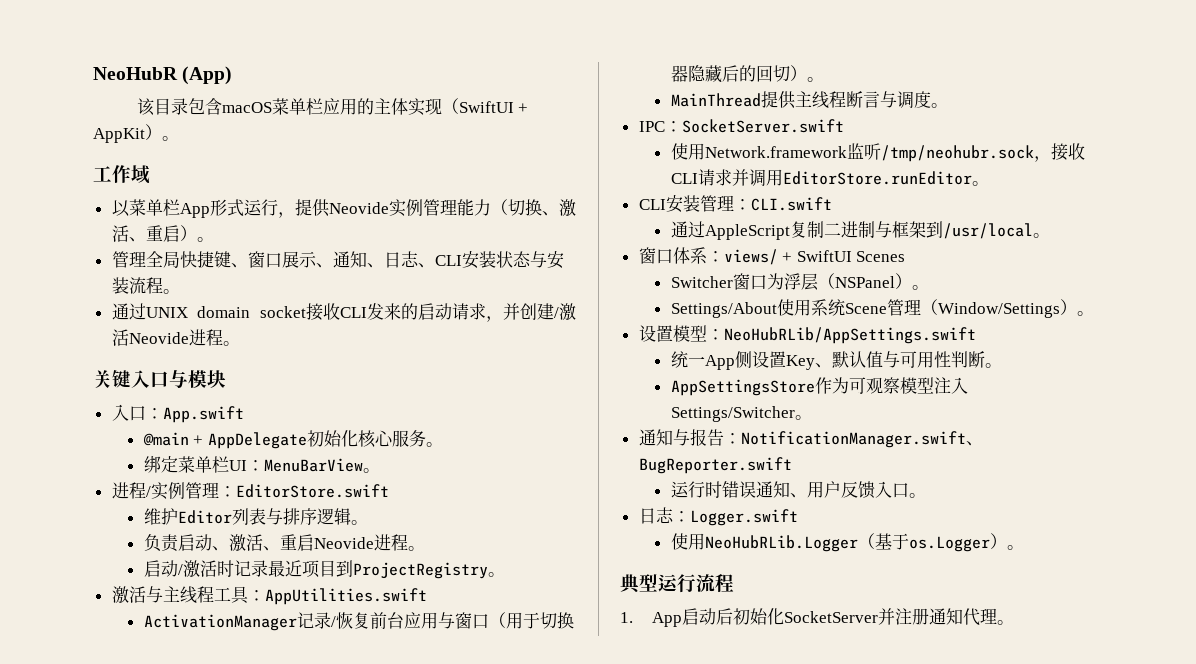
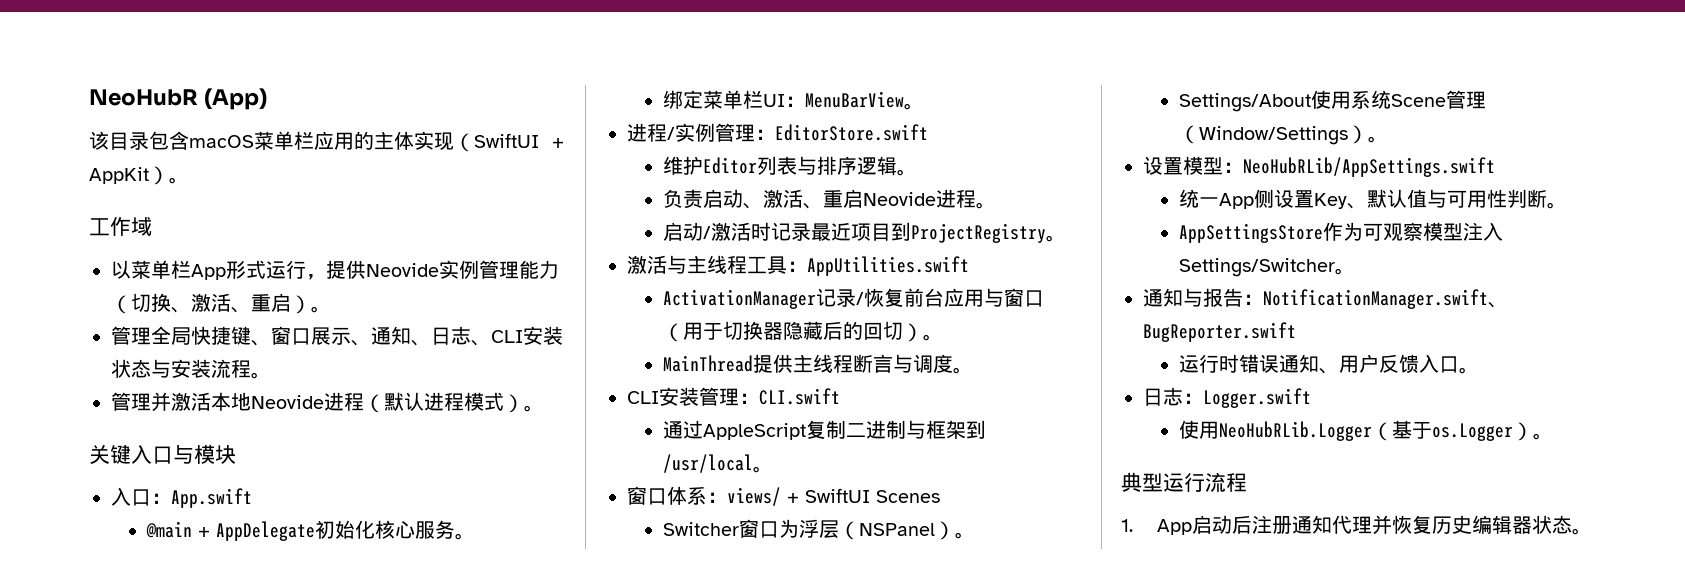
[111,303,576,322] [111,329,223,346] 通过UNIX domain socket接收CLI发来的启动请求，并创建/激活Neovide进程 -> [111,392,524,413] 管理并激活本地Neovide进程（默认进程模式）
[638,119,844,133] [670,143,1085,162] [670,169,989,187] // IPC：SocketServer.swift // 使用Network.framework监听/tmp/neohubr.sock，接收CLI请求并调用EditorStore.runEditor。 -> (973, 370) none
[733,608,998,626] 初始化SocketServer并注册通知代理 -> [1251,515,1572,535] 注册通知代理并恢复历史编辑器状态

